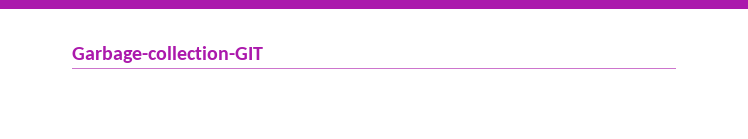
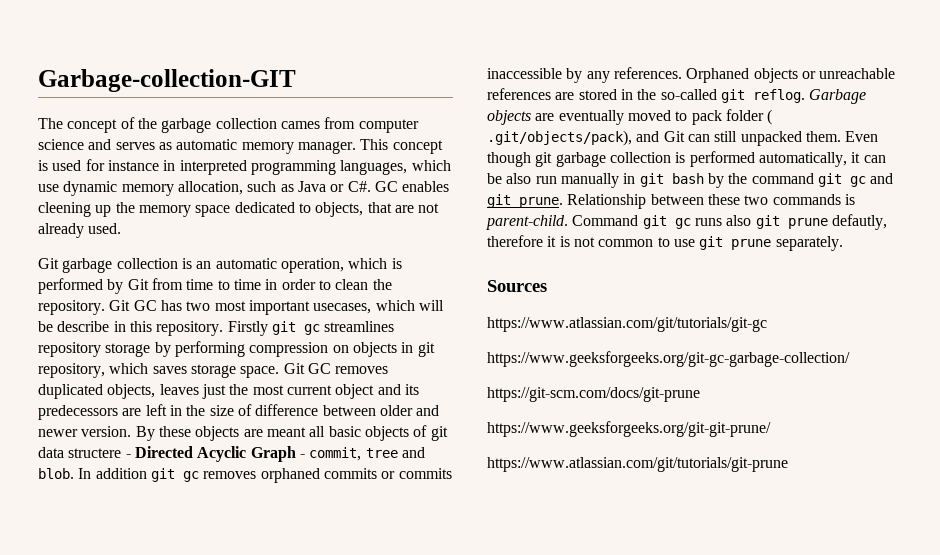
(263, 54) none -> [38,117,419,133] [38,139,443,154] [38,159,451,175] [38,181,450,196] [38,202,440,217] [38,223,122,238] [38,258,402,273] [38,278,392,294] [38,300,444,315] [38,321,395,336] [38,341,435,357] [38,363,389,378] [38,384,419,399] [38,404,440,420] [38,425,448,441] [38,446,425,462] [38,468,452,483] [487,67,896,83] [487,88,867,104] [487,109,773,125] [487,130,879,146] [487,151,886,167] [487,173,894,188] [487,194,855,209] [486,214,887,230] [487,235,843,251] [487,280,547,292] [487,317,767,332] [487,351,850,367] [487,387,700,402] [487,421,771,437] [487,457,788,472] // The concept of the garbage collection cames from computer science and serves as automatic memory manager. This concept is used for instance in interpreted programming languages, which use dynamic memory allocation, such as Java or C#. GC enables cleening up the memory space dedicated to objects, that are not already used. // Git garbage collection is an automatic operation, which is performed by Git from time to time in order to clean the repository. Git GC has two most important usecases, which will be describe in this repository. Firstly git gc streamlines repository storage by performing compression on objects in git repository, which saves storage space. Git GC removes duplicated objects, leaves just the most current object and its predecessors are left in the size of difference between older and newer version. By these objects are meant all basic objects of git data structere - Directed Acyclic Graph - commit, tree and blob. In addition git gc removes orphaned commits or commits inaccessible by any references. Orphaned objects or unreachable references are stored in the so-called git reflog. Garbage objects are eventually moved to pack folder ( .git/objects/pack), and Git can still unpacked them. Even though git garbage collection is performed automatically, it can be also run manually in git bash by the command git gc and git prune. Relationship between these two commands is parent-child. Command git gc runs also git prune defautly, therefore it is not common to use git prune separately. // Sources // https://www.atlassian.com/git/tutorials/git-gc // https://www.geeksforgeeks.org/git-gc-garbage-collection/ // https://git-scm.com/docs/git-prune // https://www.geeksforgeeks.org/git-git-prune/ // https://www.atlassian.com/git/tutorials/git-prune

